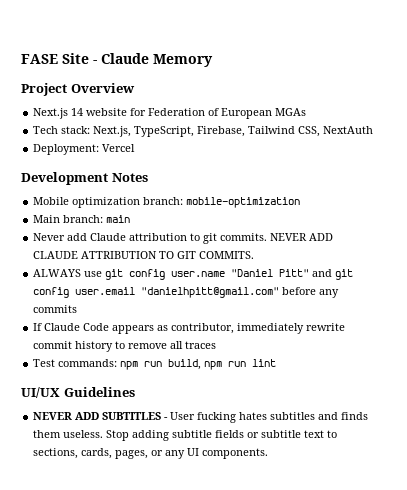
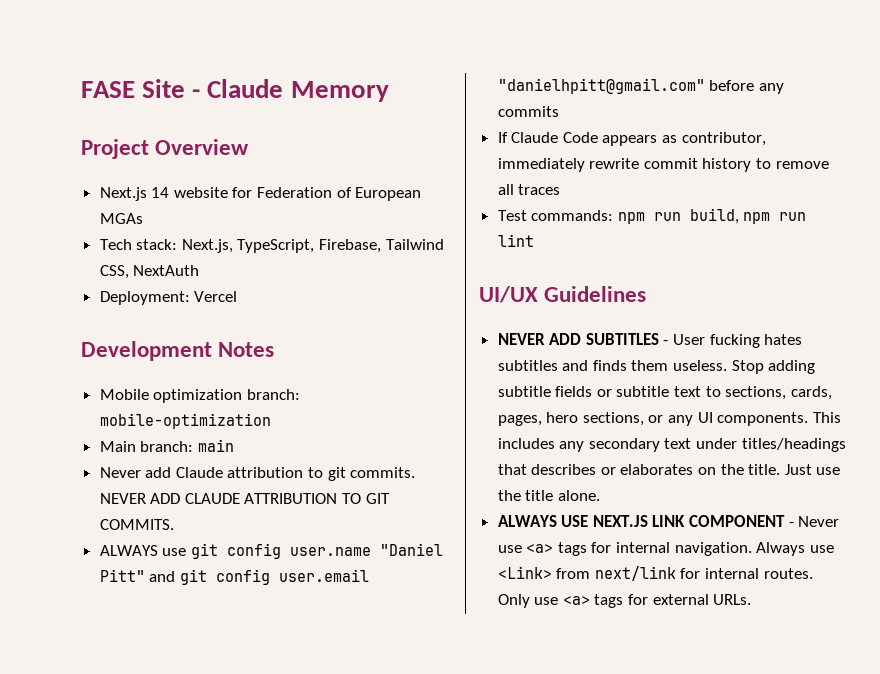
(149, 454) none -> [546,412,644,426] hero sections,
(269, 453) none -> [812,412,841,423] [497,438,846,452] [497,464,841,475] [497,490,600,501] [497,515,840,527] [497,542,834,556] [497,566,813,581] [497,594,752,608] This includes any secondary text under titles/headings that describes or elaborates on the title. Just use the title alone. // ALWAYS USE NEXT.JS LINK COMPONENT - Never use <a> tags for internal navigation. Always use <Link> from next/link for internal routes. Only use <a> tags for external URLs.

